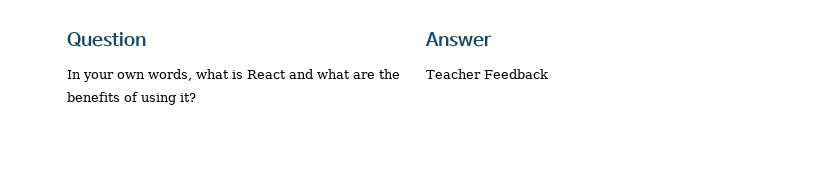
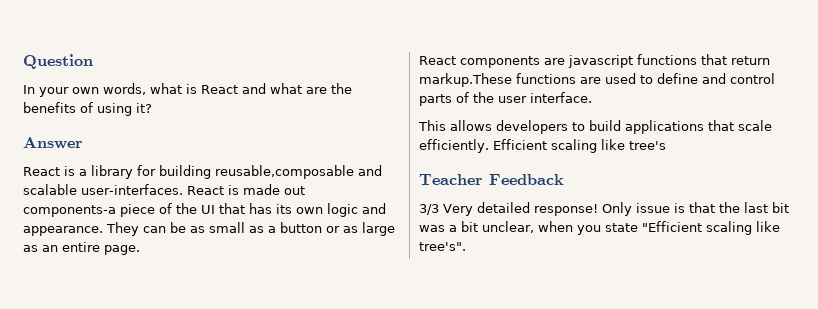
[426,69,548,79] Teacher Feedback -> [23,165,382,179] [23,184,305,195] [23,203,386,217] [23,222,395,236] [23,242,140,255] [419,54,770,68] [419,73,775,87] [419,92,592,106] [418,120,772,134] [419,139,666,153] [419,174,564,185] [419,202,789,216] [419,221,780,235] [419,242,466,251] React is a library for building reusable,composable and scalable user-interfaces. React is made out components-a piece of the UI that has its own logic and appearance. They can be as small as a button or as large as an entire page. // React components are javascript functions that return markup.These functions are used to define and control parts of the user interface. // This allows developers to build applications that scale efficiently. Efficient scaling like tree's // Teacher Feedback // 3/3 Very detailed response! Only issue is that the last bit was a bit unclear, when you state "Efficient scaling like tree's".

